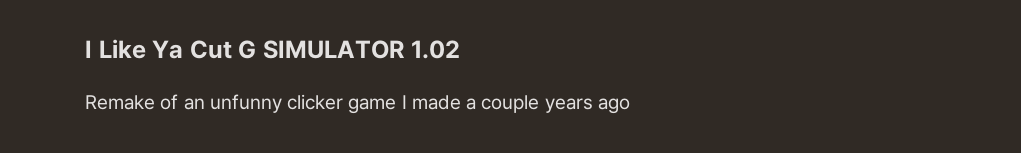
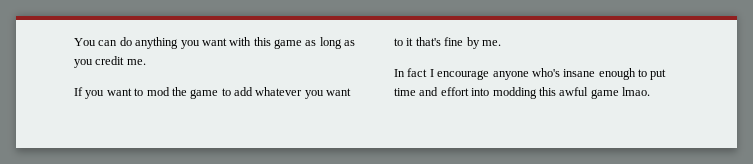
[85,39,460,59] [85,94,630,114] I Like Ya Cut G SIMULATOR 1.02 // Remake of an unfunny clicker game I made a couple years ago -> [74,37,356,49] [74,56,146,68] [74,87,352,99] [394,37,501,49] [394,68,667,80] [394,87,650,99] You can do anything you want with this game as long as you credit me. // If you want to mod the game to add whatever you want to it that's fine by me. // In fact I encourage anyone who's insane enough to put time and effort into modding this awful game lmao.

